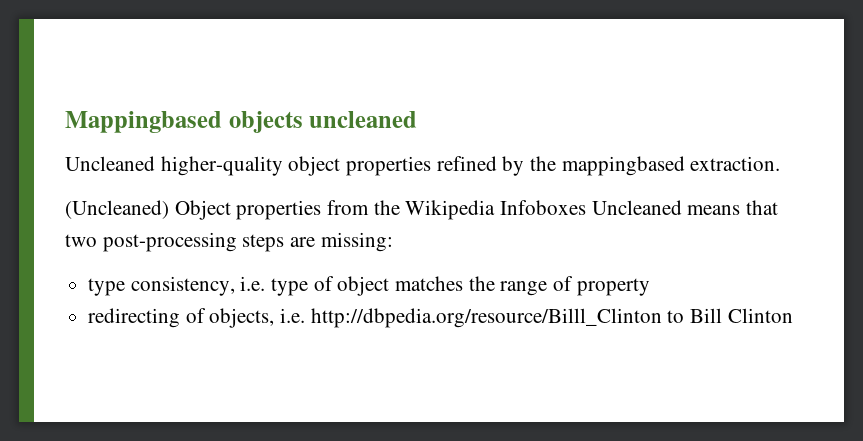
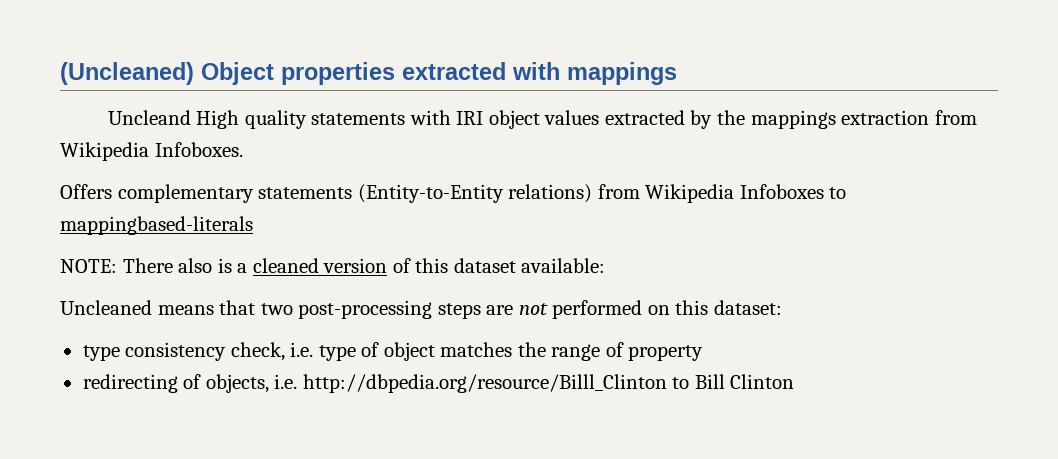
[65,111,418,133] [65,156,781,176] [65,200,587,220] Mappingbased objects uncleaned // Uncleaned higher-quality object properties refined by the mappingbased extraction. // (Uncleaned) Object properties from the Wikipedia Infoboxes -> [60,62,677,85] [107,110,977,129] [60,142,243,161] [60,184,847,203] [60,216,253,235] [60,258,606,273] (Uncleaned) Object properties extracted with mappings // Uncleand High quality statements with IRI object values extracted by the mappings extraction from Wikipedia Infoboxes. // Offers complementary statements (Entity-to-Entity relations) from Wikipedia Infoboxes to mappingbased-literals // NOTE: There also is a cleaned version of this dataset available: //
[320,232,393,252] [88,276,235,296] missing: // type consistency, -> [518,300,782,319] [82,342,285,361] not performed on this dataset: // type consistency check,

